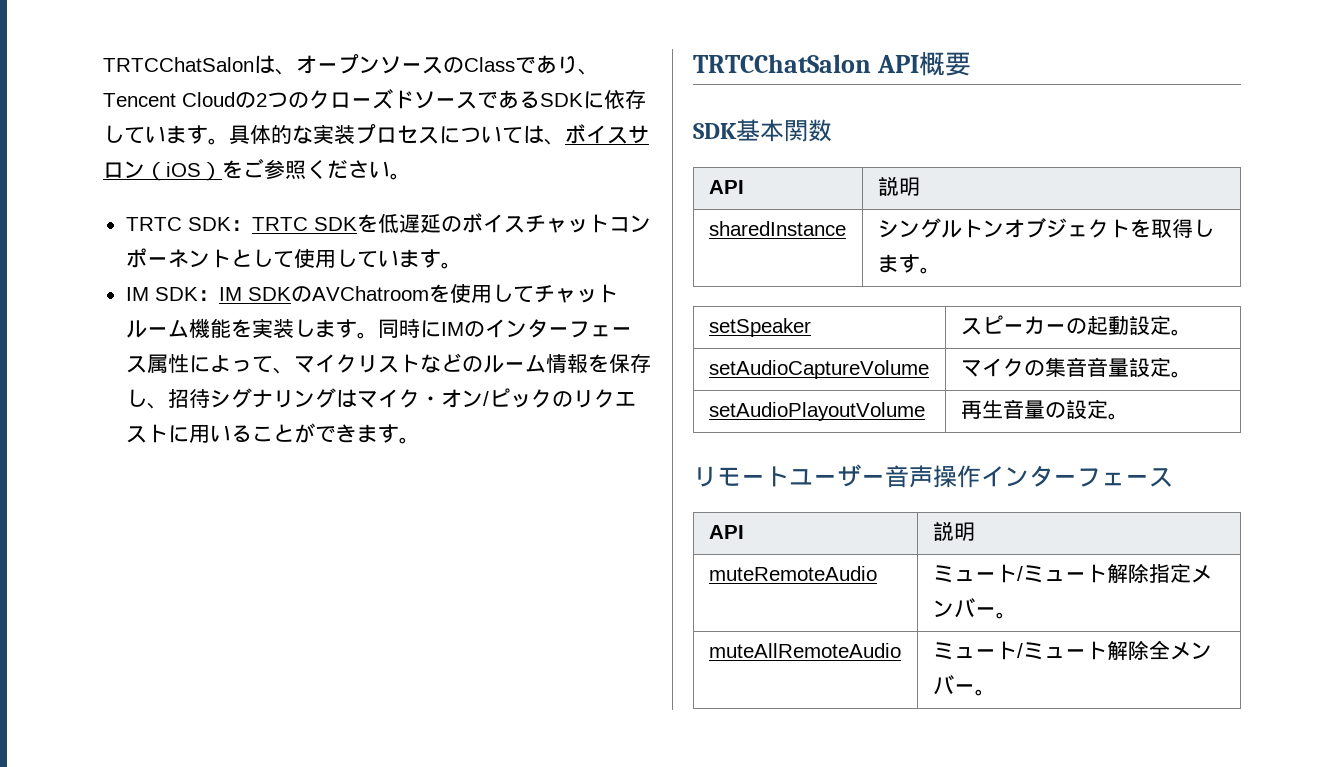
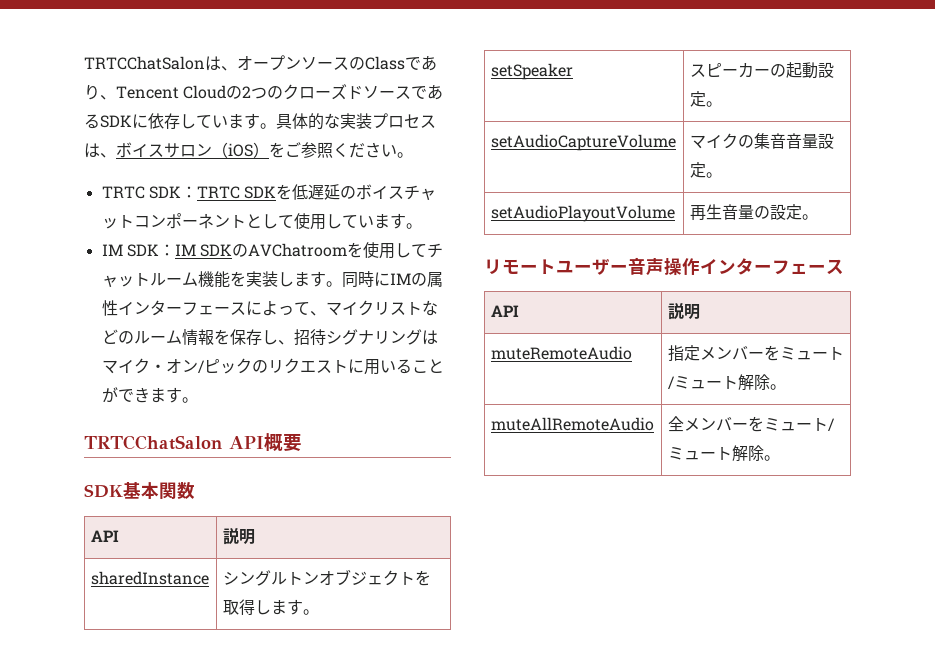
[439,126,523,144] について -> (436, 121) none
[484,319,632,338] [125,354,189,373] インターフェース属性 -> [426,272,443,287] [101,300,246,316] 属性インターフェース
[932,563,1212,583] [932,598,1017,619] [708,643,901,658] [932,640,1212,660] [932,675,975,695] ミュート/ミュート解除指定メンバー。 // muteAllRemoteAudio | ミュート/ミュート解除全メンバー -> [667,345,844,362] [667,374,786,391] [490,417,654,431] [667,416,835,432] [667,445,764,462] 指定メンバーをミュート/ミュート解除。 // muteAllRemoteAudio | 全メンバーをミュート/ミュート解除

